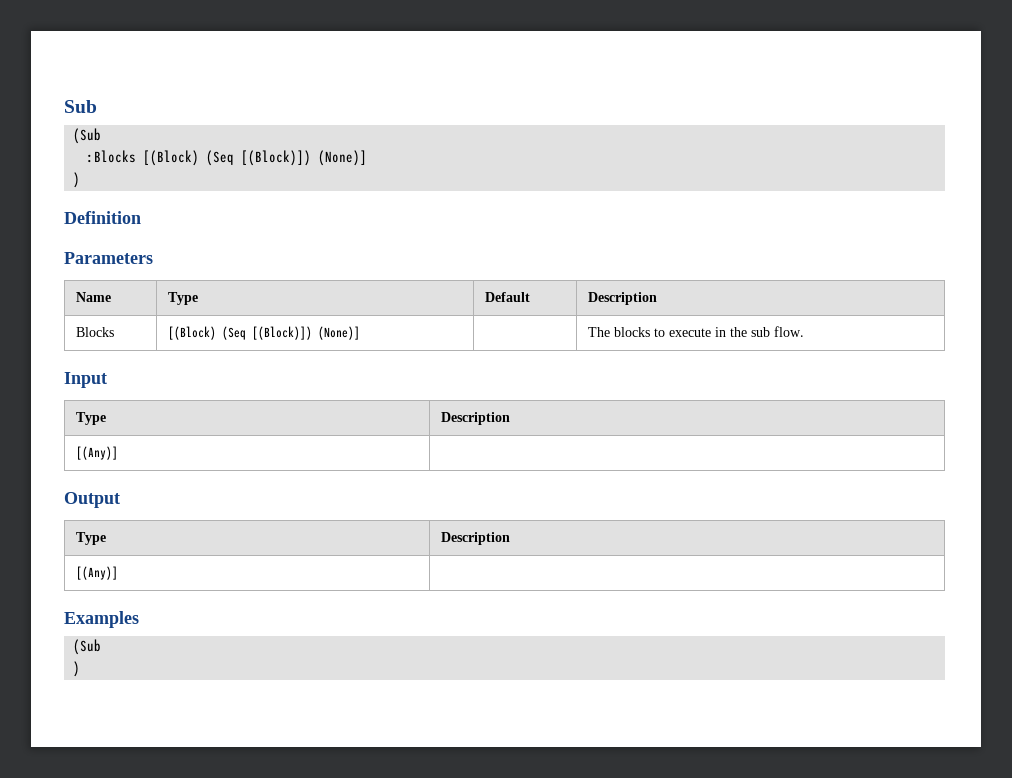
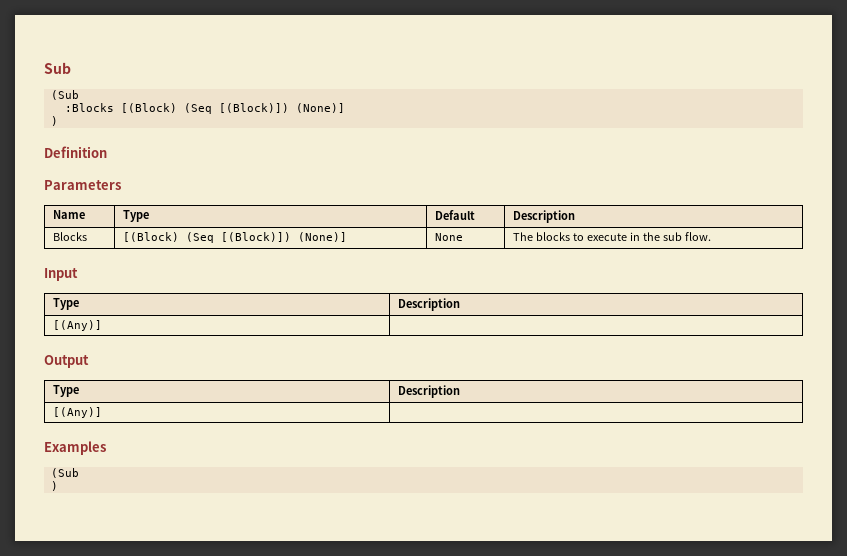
(360, 333) | -> [434,233,463,241] | None

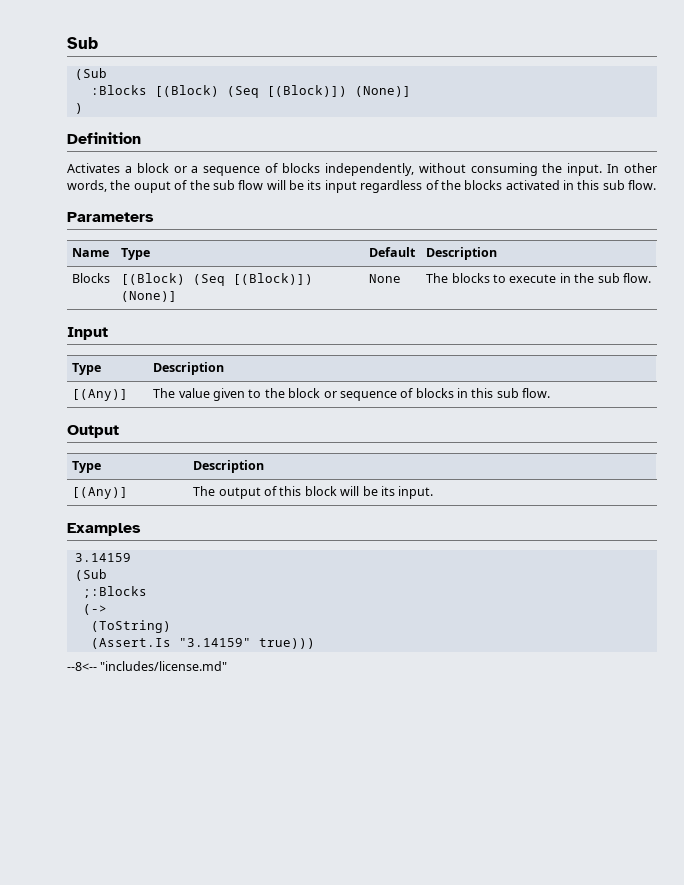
(107, 152) none -> [67,163,657,176] [67,180,657,193] // Activates a block or a sequence of blocks independently, without consuming the input. In other words, the ouput of the sub flow will be its input regardless of the blocks activated in this sub flow.
[44,355,89,368] [52,385,79,397] [397,385,460,398] [52,407,102,418] // Output // Type | Description // [(Any)] | -> [153,388,551,401] [67,425,119,438] [72,461,102,473] [193,460,265,473] [72,487,129,499] [193,486,434,499] The value given to the block or sequence of blocks in this sub flow. // Output // Type | Description // [(Any)] | The output of this block will be its input.
[50,468,79,478] [50,481,58,491] // (Sub // ) -> [74,553,131,562] [74,569,107,581] [82,586,147,598] [82,604,107,615] [90,620,171,633] [90,638,315,649] [67,661,228,671] // 3.14159 // (Sub // ;:Blocks // (-> // (ToString) // (Assert.Is "3.14159" true))) // --8<-- "includes/license.md"

